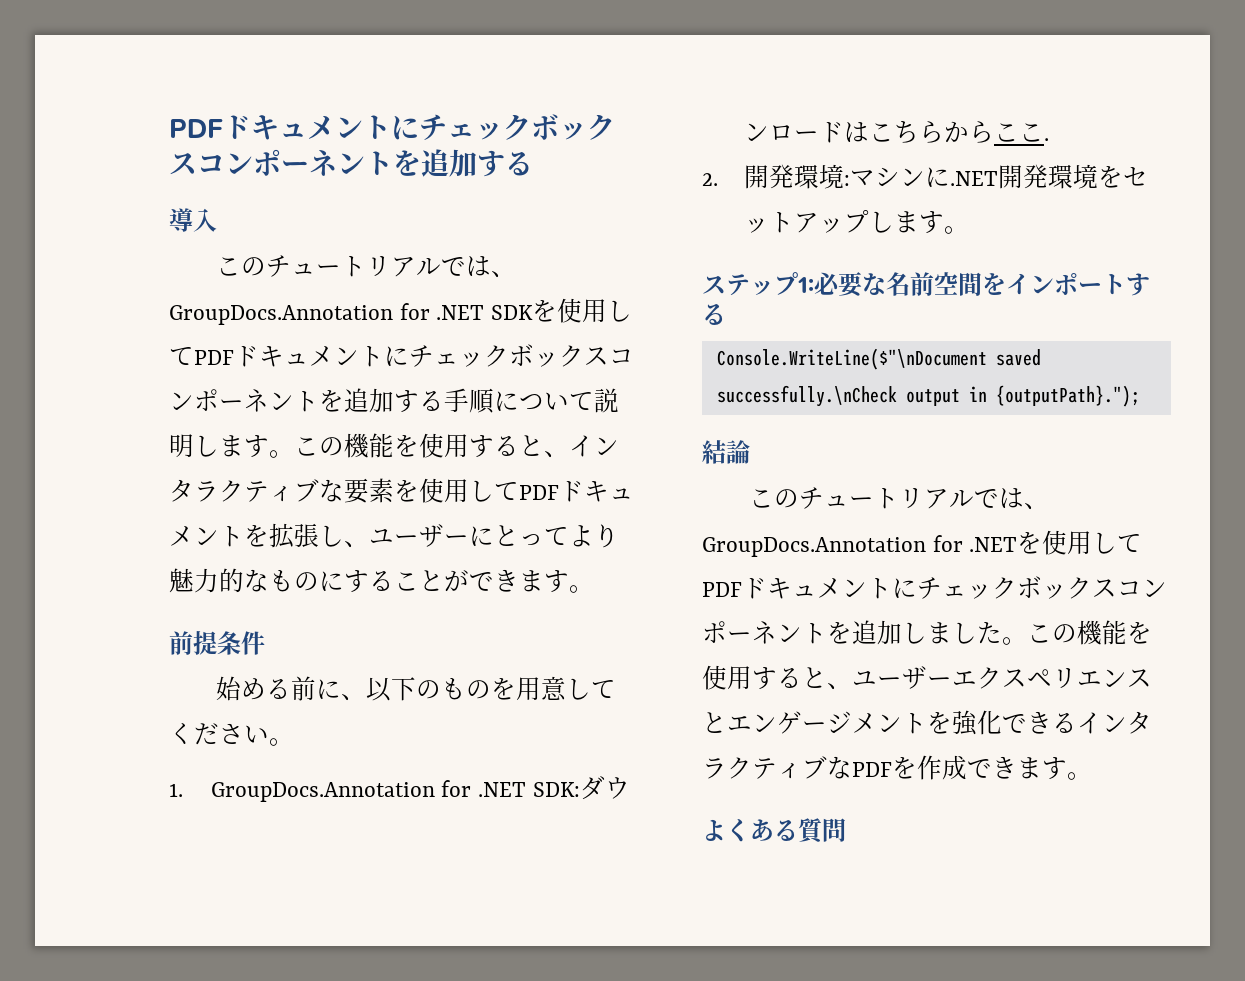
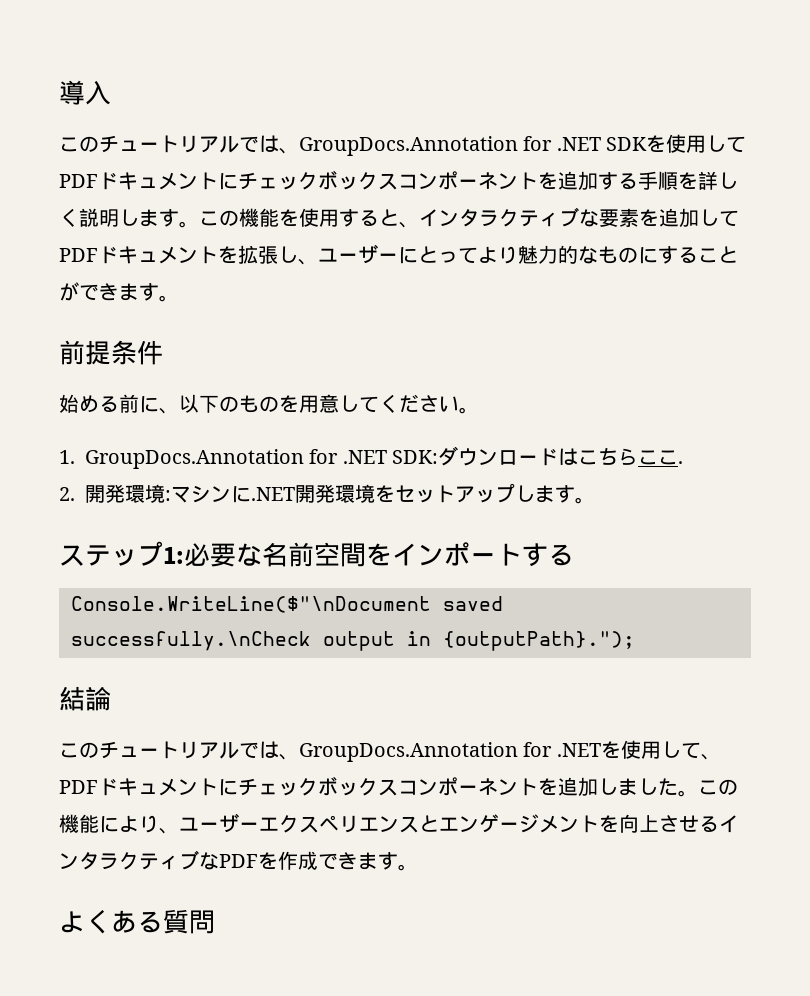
[169,114,615,140] [169,149,533,177] PDFドキュメントにチェックボックスコンポーネントを追加する // -> (59, 92) none
[494,391,594,412] について -> [678,171,738,190] [59,208,79,227] を詳しく
[419,478,469,503] 使用 -> [659,208,699,228] 追加
[943,121,994,143] から -> (639, 456) none
(1143, 543) none -> [700,754,721,760] 、
[1127,621,1152,644] [702,665,827,690] を使用すると -> [99,815,159,833] により
[952,710,1052,736] 強化でき -> [619,814,699,833] 向上させ

